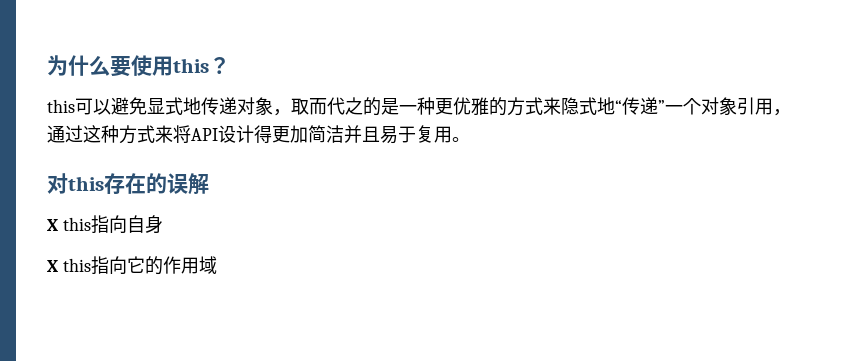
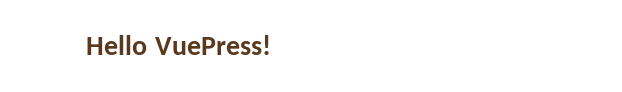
[47,55,230,77] [47,97,791,116] [47,125,470,144] [47,173,209,195] [47,215,163,234] [47,256,217,275] 为什么要使用this？ // this可以避免显式地传递对象，取而代之的是一种更优雅的方式来隐式地“传递”一个对象引用，通过这种方式来将API设计得更加简洁并且易于复用。 // 对this存在的误解 // X this指向自身 // X this指向它的作用域 -> [86,35,271,55] Hello VuePress!

